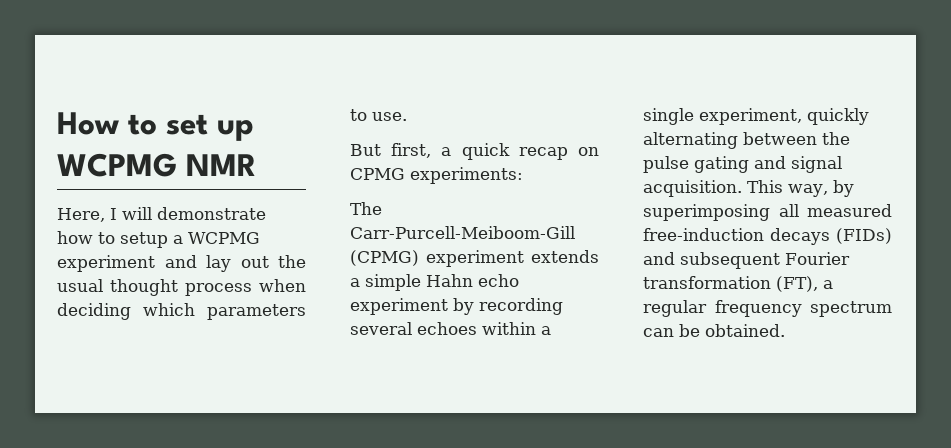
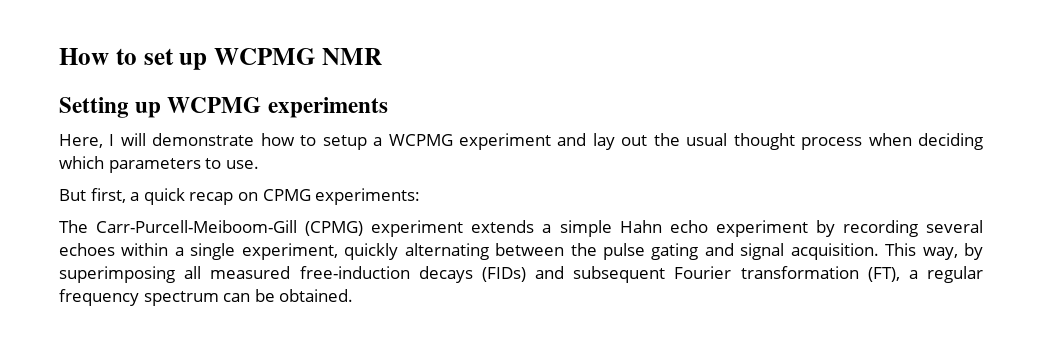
(256, 165) none -> [59,97,388,118] // Setting up WCPMG experiments

